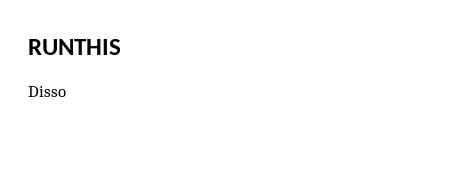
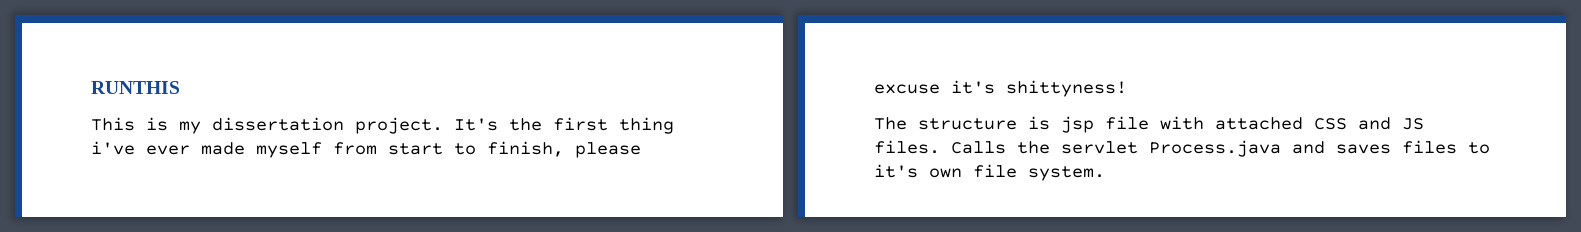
[28,86,66,97] Disso -> [91,117,674,134] [91,141,641,158] [874,80,1127,97] [874,116,1424,133] [874,140,1490,157] [874,164,1105,181] This is my dissertation project. It's the first thing i've ever made myself from start to finish, please excuse it's shittyness! // The structure is jsp file with attached CSS and JS files. Calls the servlet Process.java and saves files to it's own file system.

